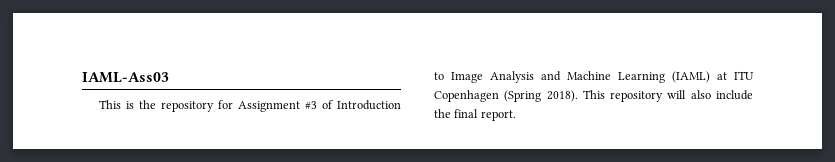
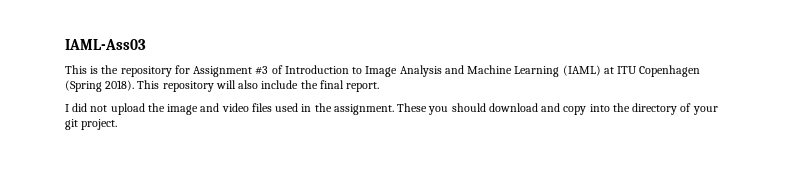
(516, 115) none -> [65,103,718,115] [65,119,118,130] // I did not upload the image and video files used in the assignment. These you should download and copy into the directory of your git project.

